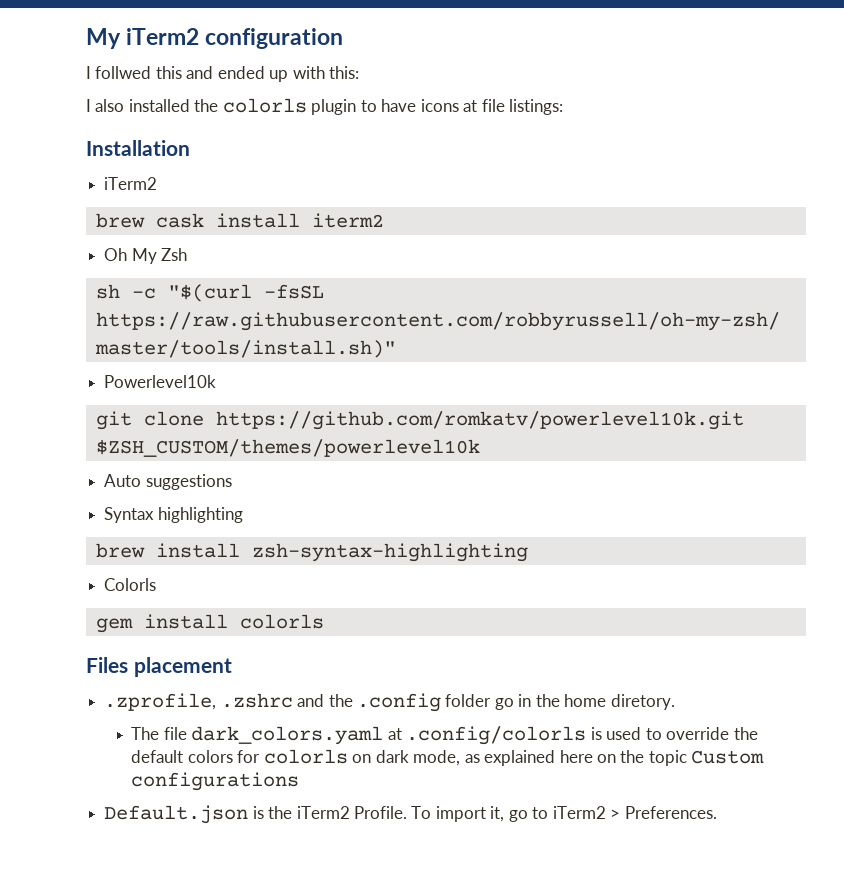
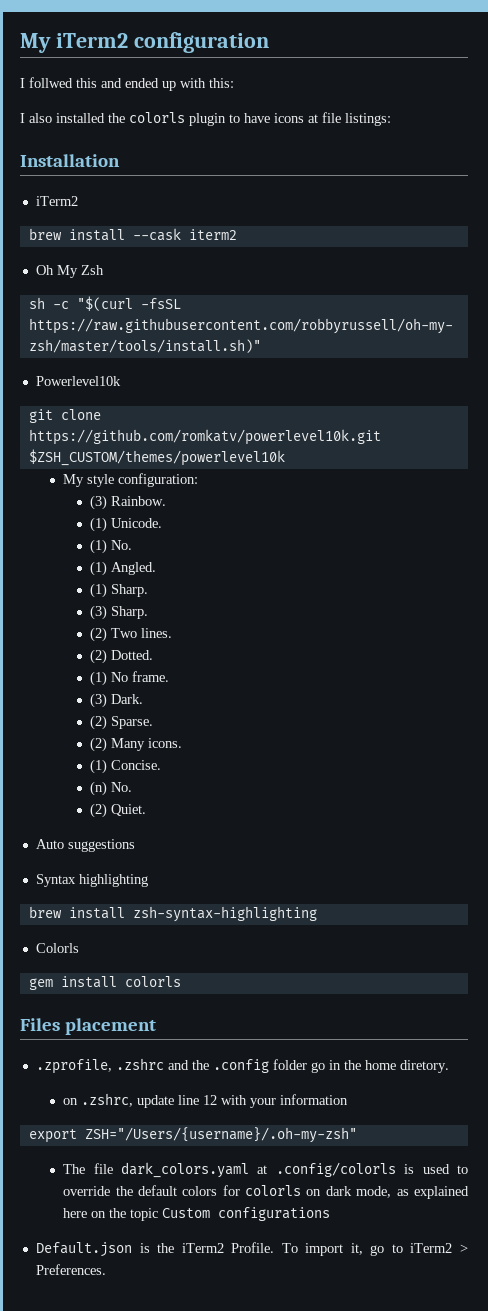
[155,213,300,228] cask install -> [68,228,181,241] install --cask
(480, 448) none -> [63,473,199,487] [90,495,167,510] [90,517,163,532] [90,539,133,554] [90,561,157,576] [90,583,149,598] [90,605,149,620] [90,627,173,642] [90,649,154,664] [90,671,170,686] [90,693,144,708] [90,715,154,730] [90,737,183,752] [90,759,162,774] [90,781,133,796] [90,803,147,818] // My style configuration: // (3) Rainbow. // (1) Unicode. // (1) No. // (1) Angled. // (1) Sharp. // (3) Sharp. // (2) Two lines. // (2) Dotted. // (1) No frame. // (3) Dark. // (2) Sparse. // (2) Many icons. // (1) Concise. // (n) No. // (2) Quiet.
(675, 702) none -> [63,1093,349,1108] [28,1127,357,1143] // on .zshrc, update line 12 with your information // export ZSH="/Users/{username}/.oh-my-zsh"

